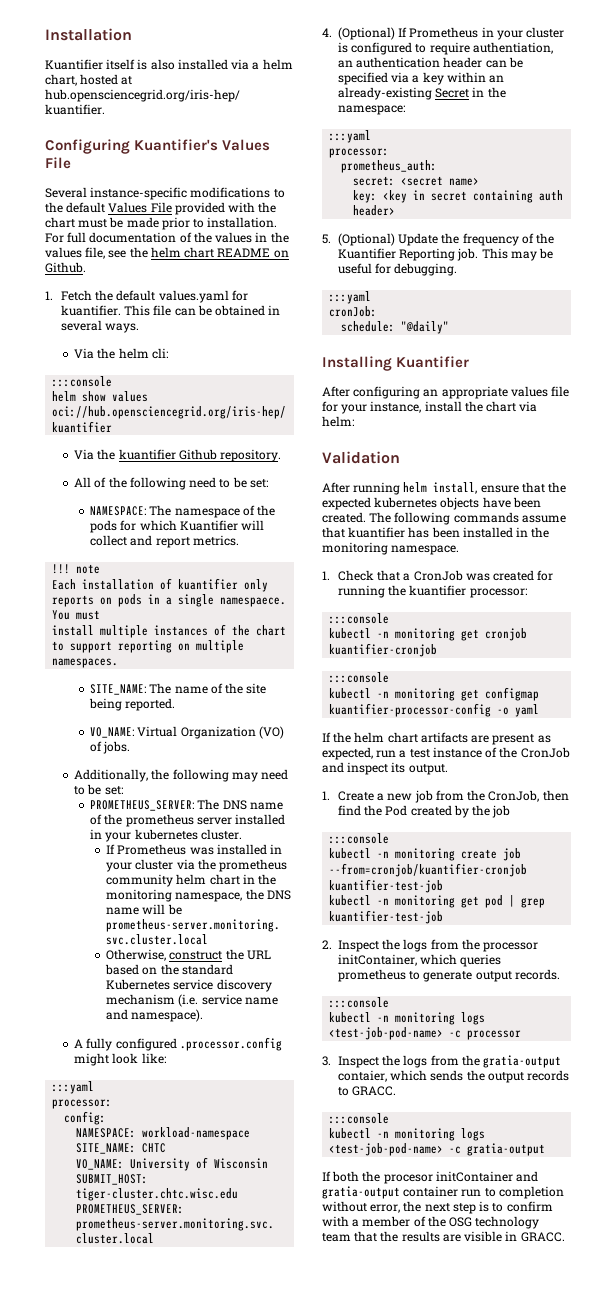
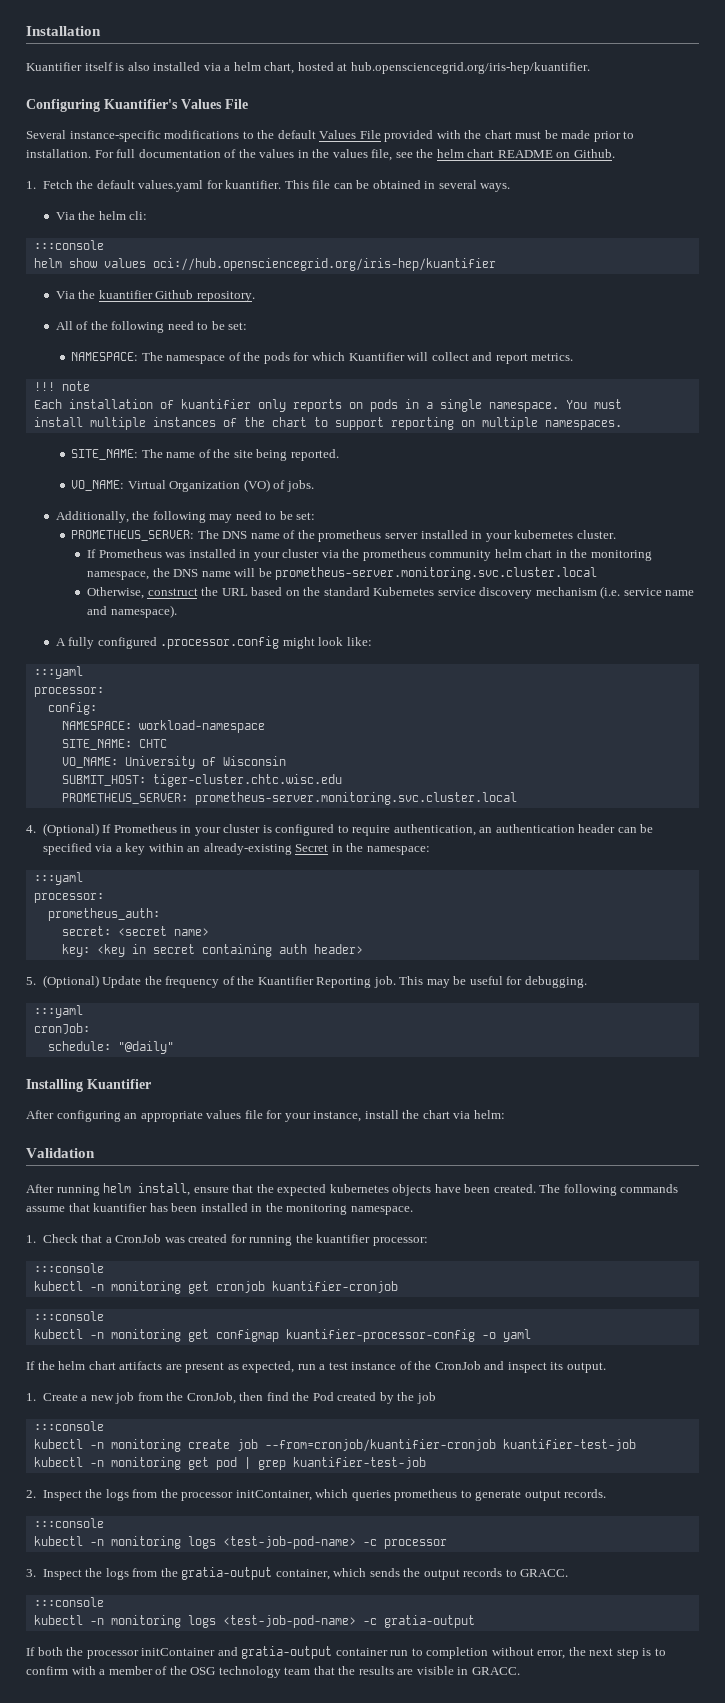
[220,597,287,607] namespaece. -> [488,402,559,412] namespace.
[472,42,553,54] authentiation, -> [393,824,476,836] authentication,
[337,1070,387,1082] contaier, -> [275,1569,330,1580] container,
[383,1174,433,1184] procesor -> [86,1650,139,1659] processor

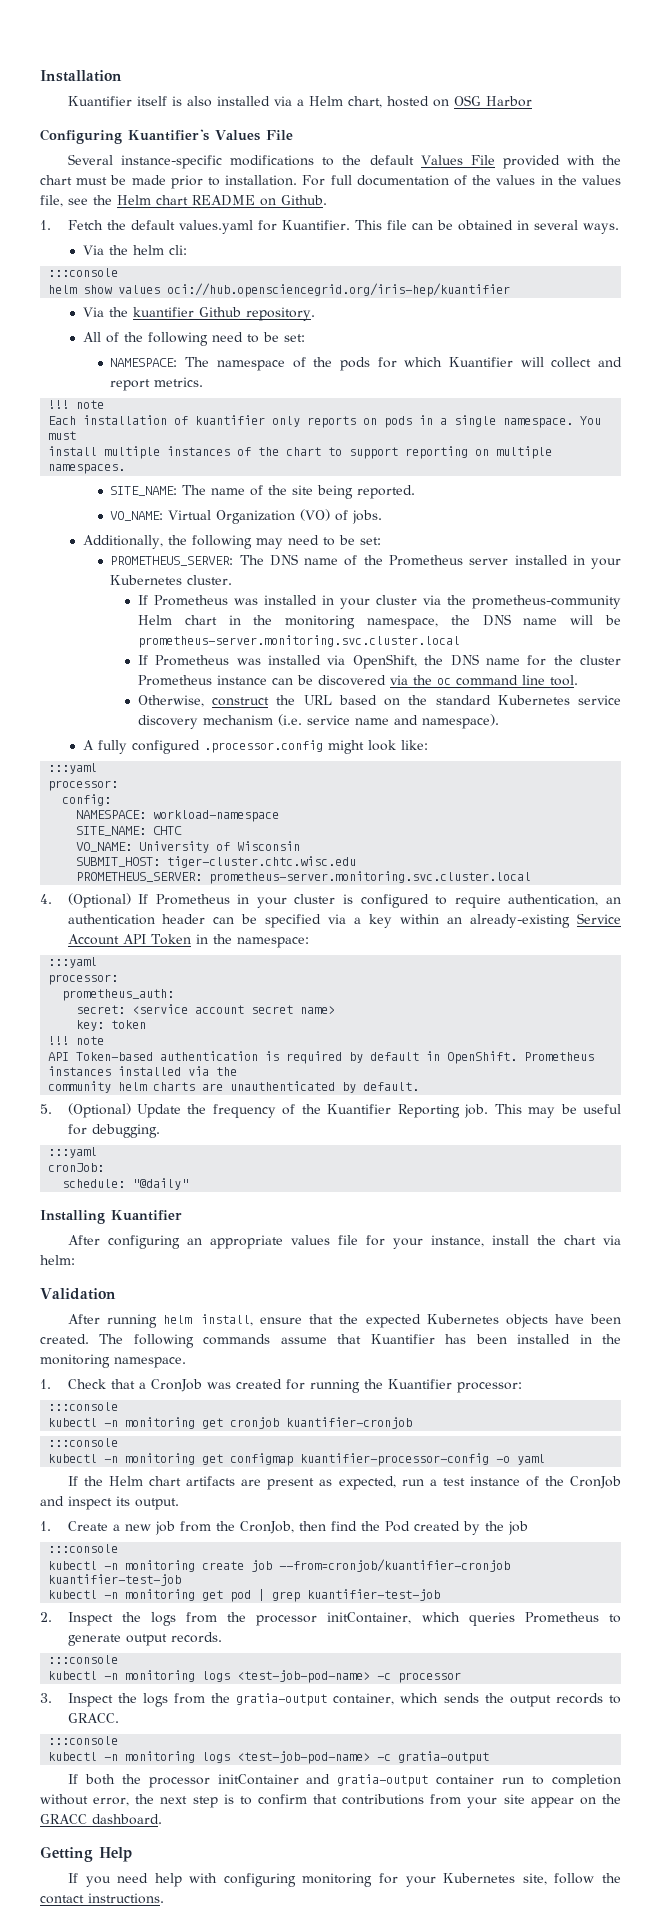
[233,62,261,71] helm -> [308,96,343,106] Helm
[337,62,590,74] at hub.opensciencegrid.org/iris-hep/kuantifier. -> [432,95,532,107] on OSG Harbor
[436,149,464,158] helm -> [117,195,151,205] Helm
[225,180,282,189] kuantifier. -> [281,220,350,230] Kuantifier.
[318,530,382,542] prometheus -> [388,555,463,566] Prometheus
[514,530,574,539] kubernetes -> [110,575,183,585] Kubernetes
[362,549,522,561] prometheus community helm -> [472,595,622,609] [138,615,173,625] prometheus-community Helm
(598, 573) none -> [138,654,621,669] [138,675,579,686] // If Prometheus was installed via OpenShift, the DNS name for the cluster Prometheus instance can be discovered via the oc command line tool.
[295,844,329,852] Secret -> [577,913,621,924] [67,934,191,945] Service Account API Token
[117,926,167,936] <secret -> [132,1004,294,1014] <service account secret
[96,944,363,957] <key in secret containing auth header> -> [111,1020,147,1029] [48,1036,105,1045] [48,1051,595,1064] [48,1066,238,1076] [48,1081,420,1093] token // !!! note // API Token-based authentication is required by default in OpenShift. Prometheus instances installed via the // community helm charts are unauthenticated by default.
[329,1184,389,1193] kubernetes -> [426,1314,499,1324] Kubernetes
[93,1203,148,1212] kuantifier -> [370,1334,435,1344] Kuantifier
[316,1234,371,1243] kuantifier -> [387,1379,452,1389] Kuantifier
[58,1361,86,1370] helm -> [109,1476,144,1486] Helm
[394,1489,458,1501] prometheus -> [524,1612,599,1623] Prometheus
[71,1666,520,1678] with a member of the OSG technology team that the results are visible in GRACC. -> [313,1794,621,1808] [40,1814,162,1825] [40,1846,132,1862] [67,1873,621,1887] [40,1893,164,1904] that contributions from your site appear on the GRACC dashboard. // Getting Help // If you need help with configuring monitoring for your Kubernetes site, follow the contact instructions.

